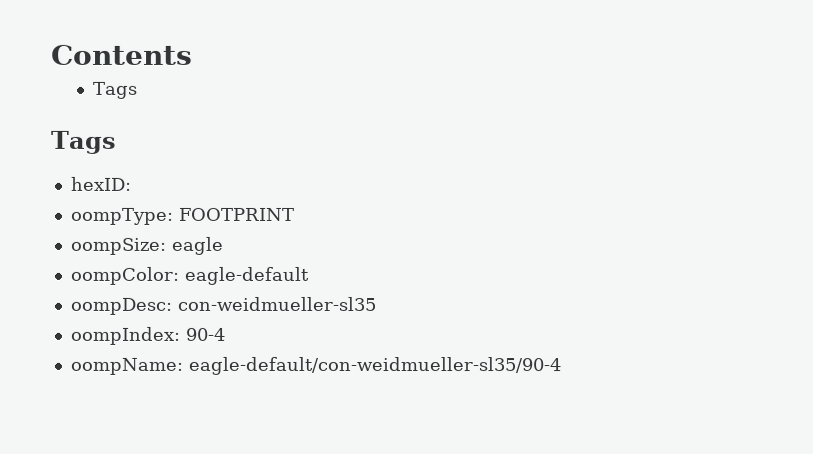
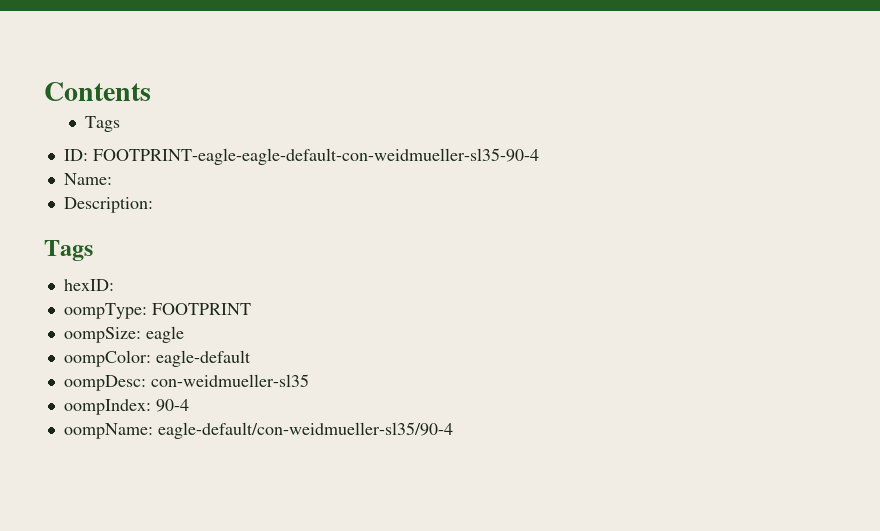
(139, 90) none -> [63,148,539,165] [63,173,112,185] [63,197,153,213] // ID: FOOTPRINT-eagle-eagle-default-con-weidmueller-sl35-90-4 // Name: // Description:

